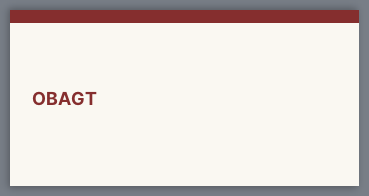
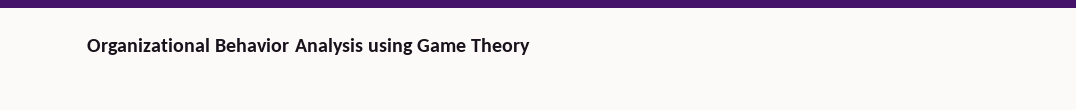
[32,91,97,106] OBAGT -> [87,38,531,55] Organizational Behavior Analysis using Game Theory

